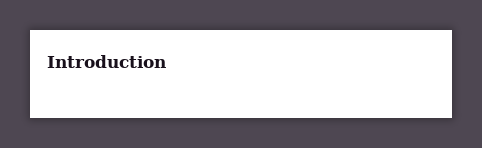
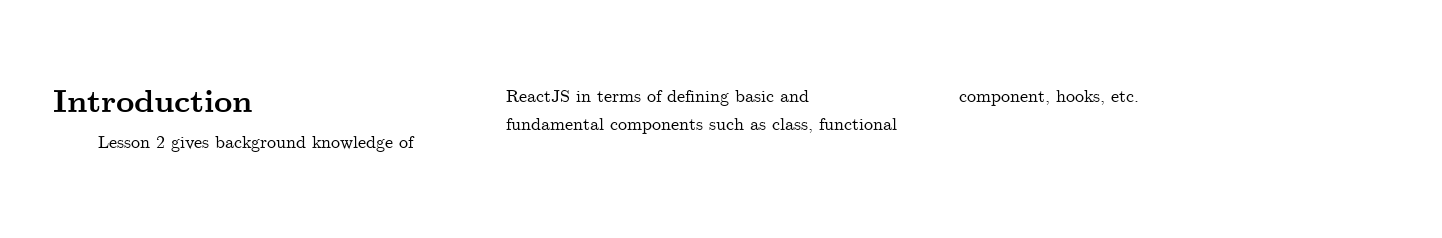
(166, 61) none -> [98,136,416,152] [506,90,809,106] [506,118,897,134] [959,90,1139,106] // Lesson 2 gives background knowledge of ReactJS in terms of defining basic and fundamental components such as class, functional component, hooks, etc.

